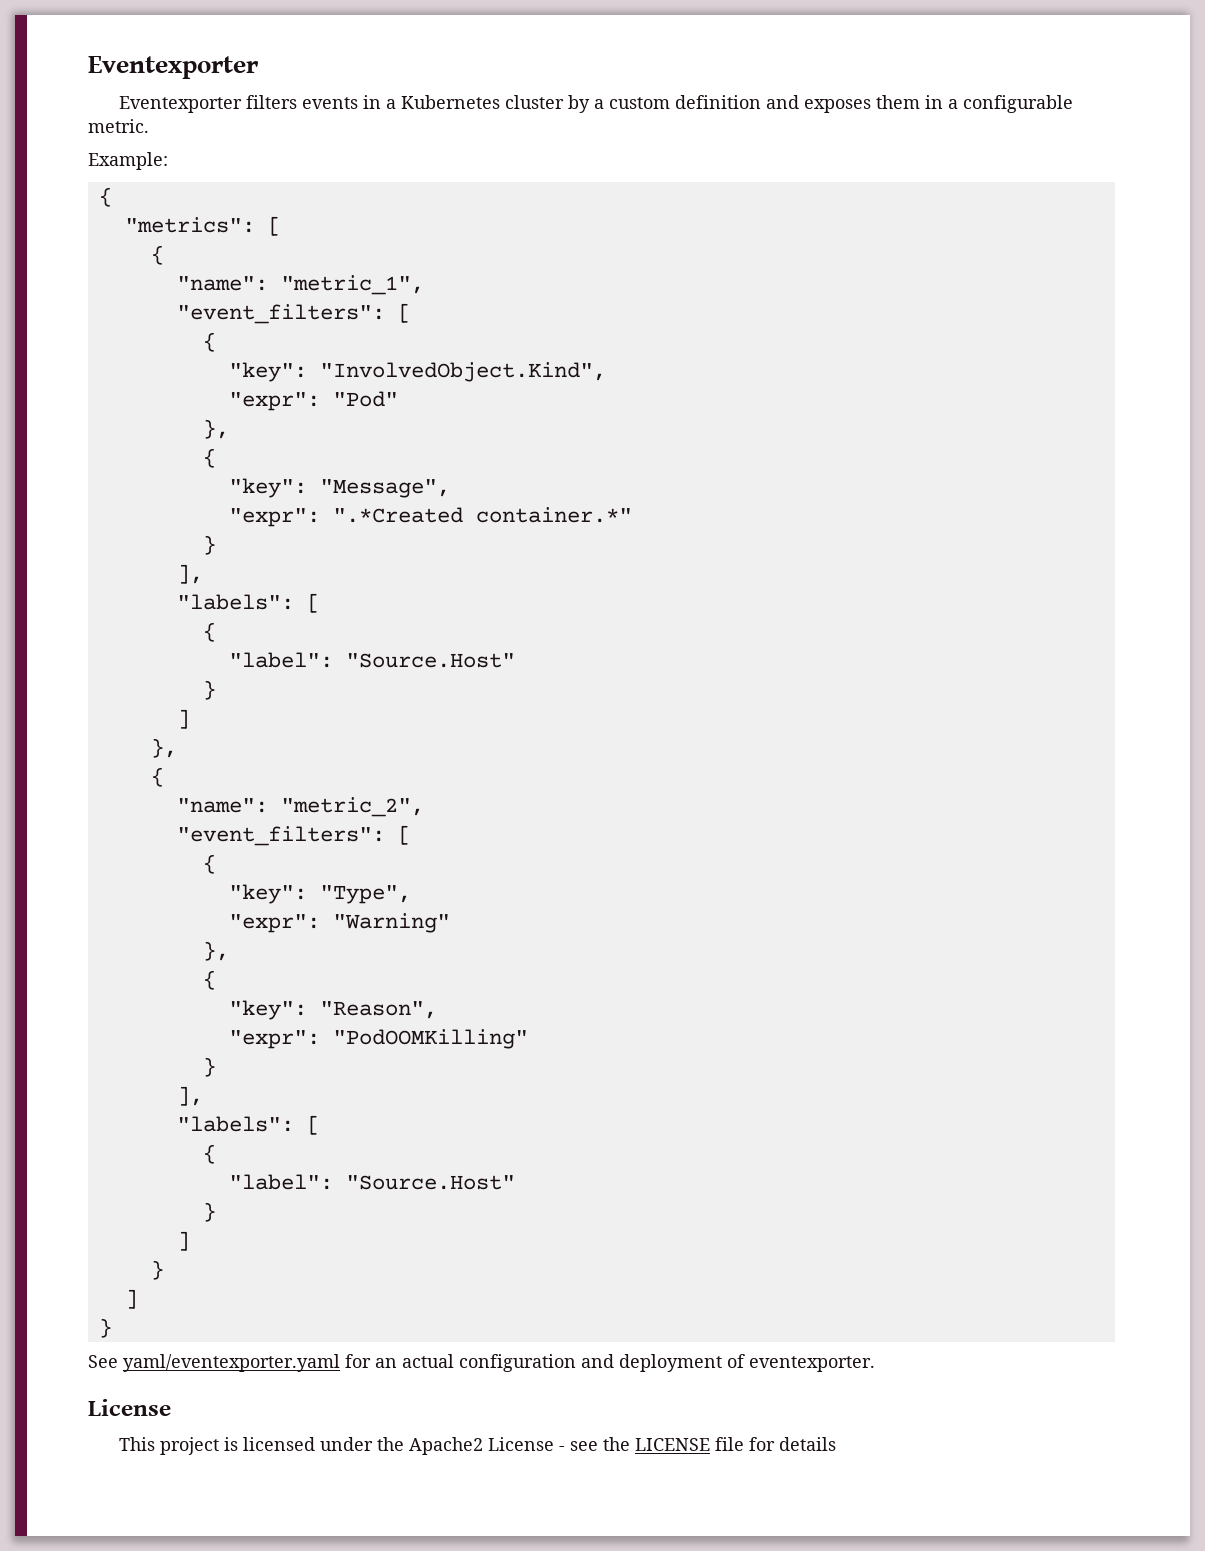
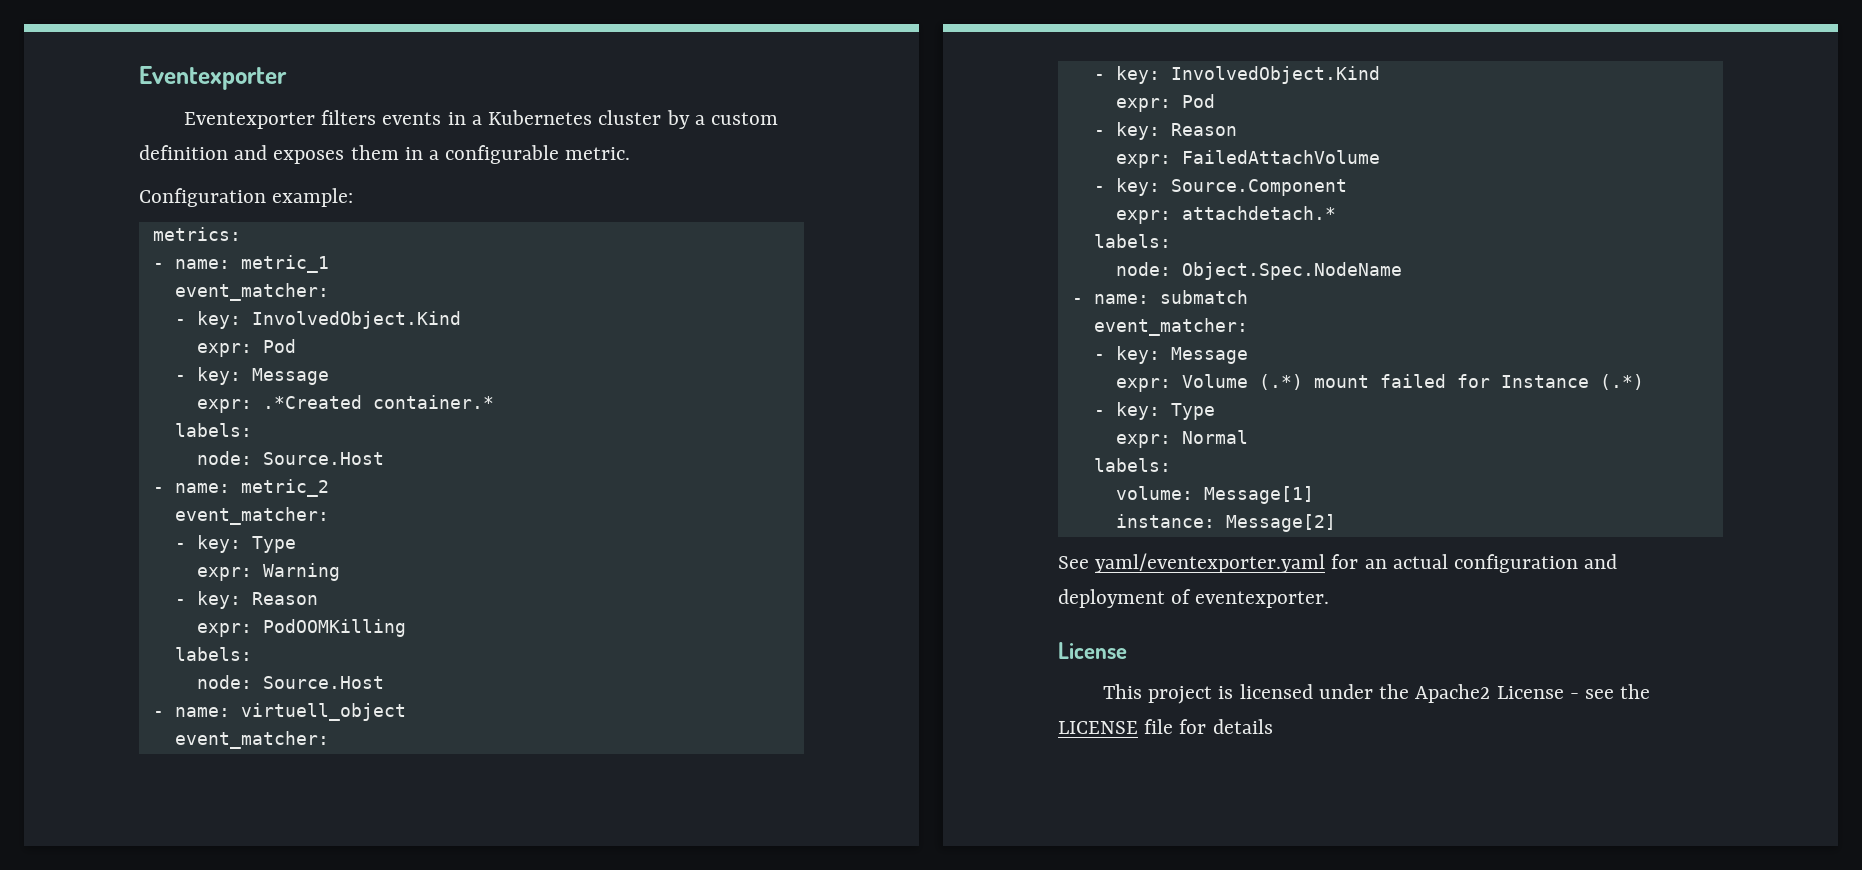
[88,152,168,170] [98,187,112,207] [124,216,281,236] [150,245,164,265] [176,275,424,295] [176,303,411,324] [202,332,216,352] [228,362,606,382] [228,391,398,411] [202,419,229,439] [202,448,216,468] [228,478,450,498] [228,507,632,527] [202,535,216,555] [176,564,203,584] [176,593,320,613] [202,622,216,642] [228,652,515,668] [202,680,216,700] [176,709,190,729] [150,738,177,758] [150,767,164,787] [176,797,424,817] [176,825,411,846] [202,854,216,874] [228,884,411,904] [228,913,450,933] [202,941,229,961] [202,970,216,990] [228,1000,437,1020] [228,1029,528,1049] [202,1057,216,1077] [176,1086,203,1106] [176,1115,320,1135] [202,1144,216,1164] [228,1174,515,1190] [202,1202,216,1222] [176,1231,190,1251] [150,1260,164,1280] [124,1289,138,1309] [98,1318,112,1338] Example: // { // "metrics": [ // { // "name": "metric_1", // "event_filters": [ // { // "key": "InvolvedObject.Kind", // "expr": "Pod" // }, // { // "key": "Message", // "expr": ".*Created container.*" // } // ], // "labels": [ // { // "label": "Source.Host" // } // ] // }, // { // "name": "metric_2", // "event_filters": [ // { // "key": "Type", // "expr": "Warning" // }, // { // "key": "Reason", // "expr": "PodOOMKilling" // } // ], // "labels": [ // { // "label": "Source.Host" // } // ] // } // ] // } -> [139,188,354,207] [152,227,241,241] [152,255,329,273] [174,283,329,301] [174,311,461,329] [196,339,296,357] [174,367,329,385] [196,395,494,413] [174,423,252,437] [196,451,384,465] [152,479,329,497] [174,507,329,525] [174,535,296,553] [196,563,340,581] [174,591,318,609] [196,619,406,637] [174,647,252,661] [196,675,384,689] [152,703,406,721] [174,731,329,749] [1093,66,1380,84] [1115,94,1215,112] [1093,122,1237,140] [1115,150,1380,168] [1093,178,1347,196] [1115,206,1336,224] [1093,234,1171,248] [1115,262,1402,280] [1071,290,1248,304] [1093,318,1248,336] [1093,346,1248,364] [1115,374,1644,392] [1093,402,1215,420] [1115,430,1248,448] [1093,458,1171,472] [1115,486,1314,504] [1115,514,1336,532] Configuration example: // metrics: // - name: metric_1 // event_matcher: // - key: InvolvedObject.Kind // expr: Pod // - key: Message // expr: .*Created container.* // labels: // node: Source.Host // - name: metric_2 // event_matcher: // - key: Type // expr: Warning // - key: Reason // expr: PodOOMKilling // labels: // node: Source.Host // - name: virtuell_object // event_matcher: // - key: InvolvedObject.Kind // expr: Pod // - key: Reason // expr: FailedAttachVolume // - key: Source.Component // expr: attachdetach.* // labels: // node: Object.Spec.NodeName // - name: submatch // event_matcher: // - key: Message // expr: Volume (.*) mount failed for Instance (.*) // - key: Type // expr: Normal // labels: // volume: Message[1] // instance: Message[2]

